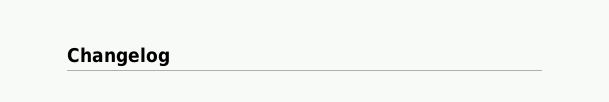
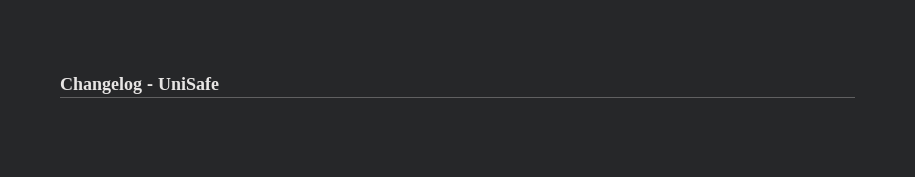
(170, 57) none -> [147,77,219,90] - UniSafe

